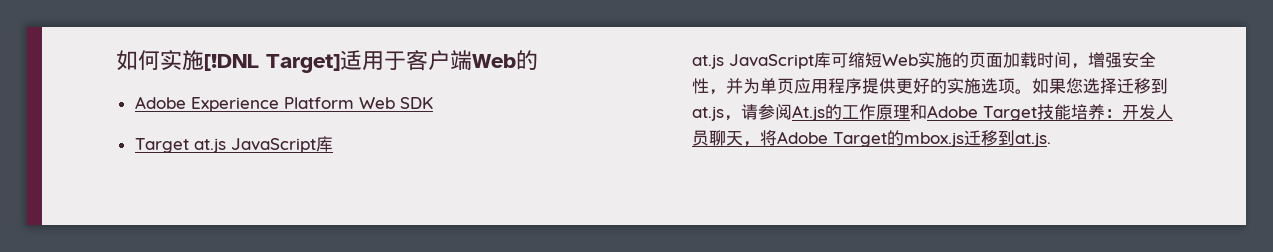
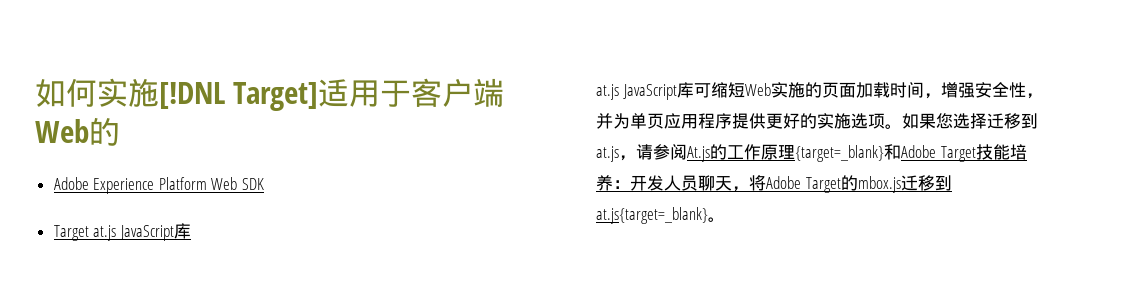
(910, 111) none -> [795,145,885,162] {target=_blank}
[1014,132,1051,147] at.js. -> [596,207,726,224] at.js{target=_blank}。

